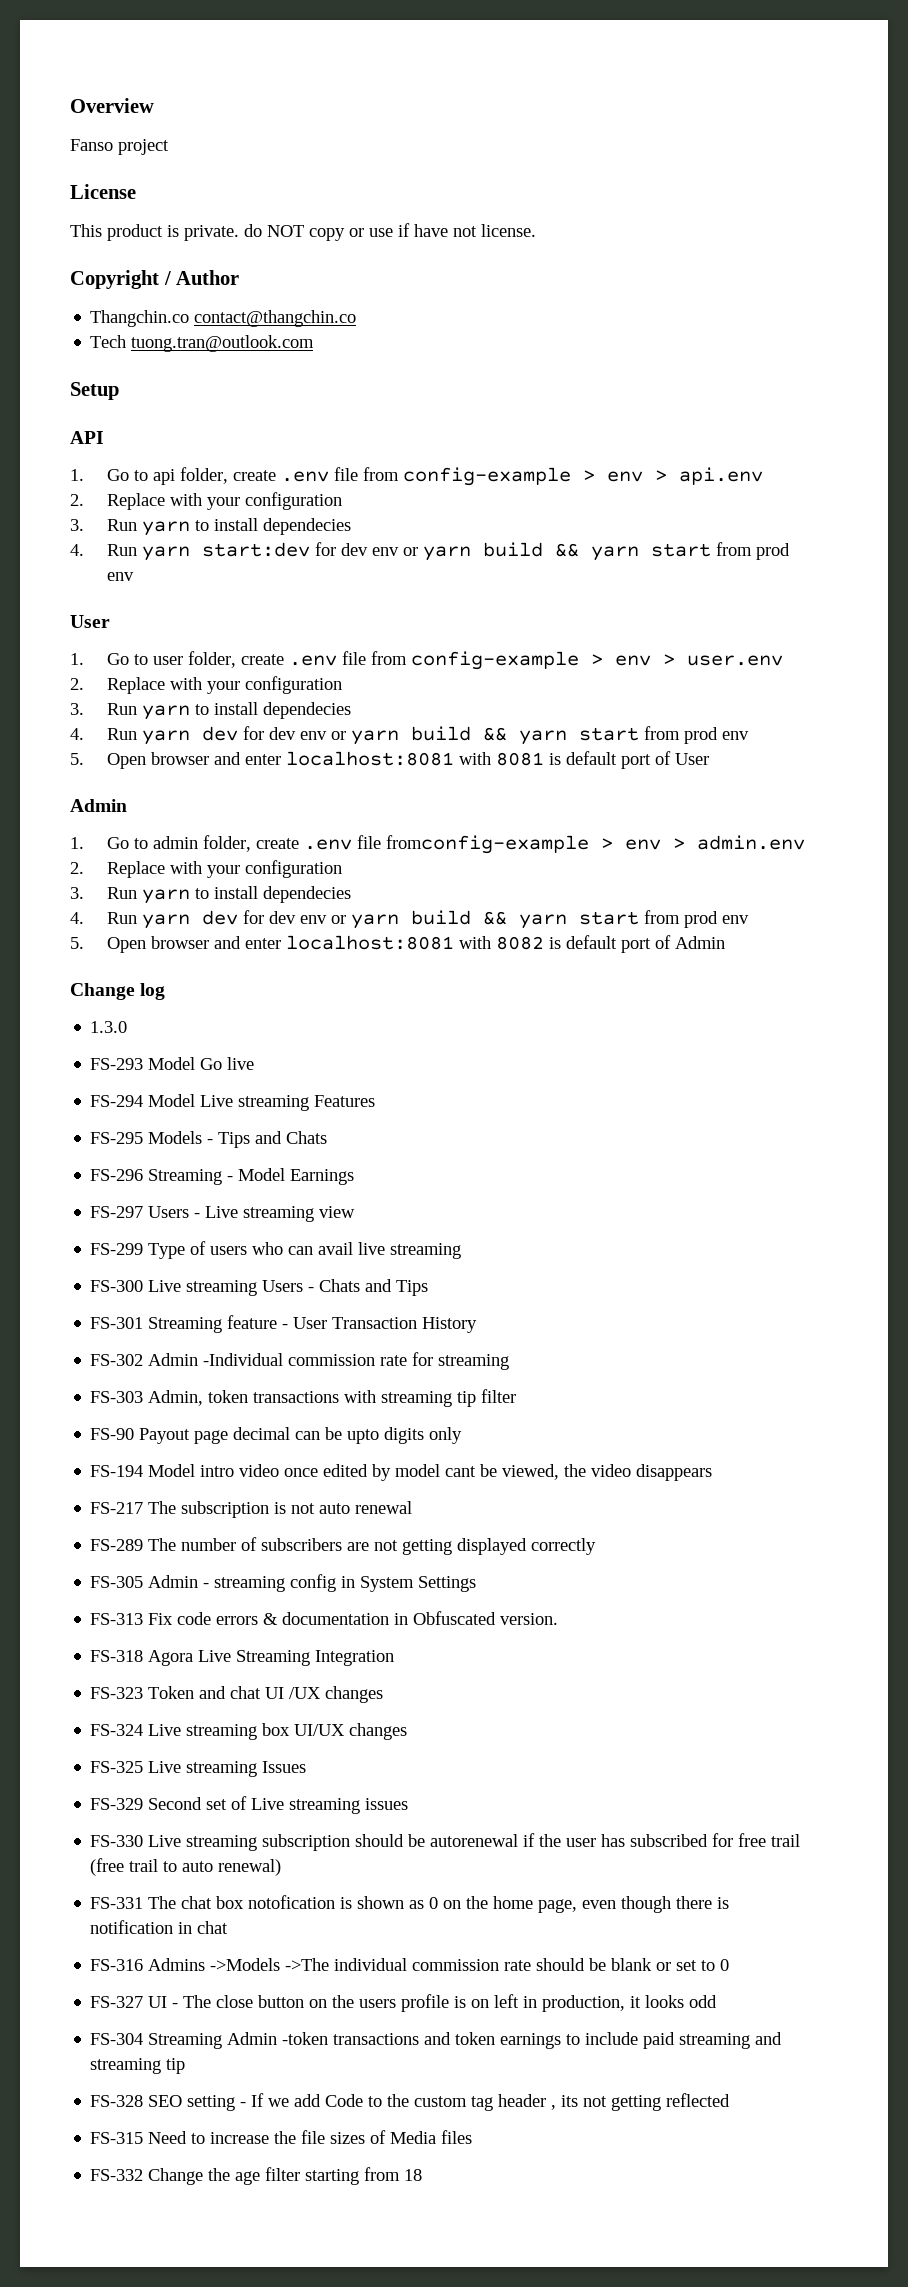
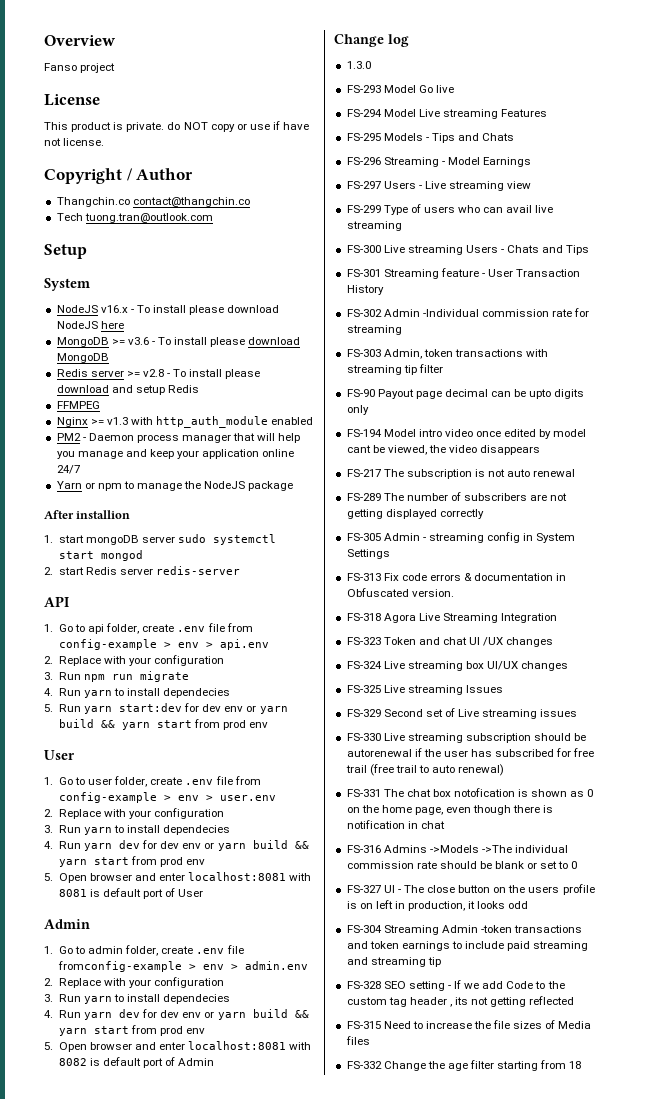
(119, 391) none -> [44,278,90,291] [56,305,280,315] [56,321,124,329] [56,337,301,347] [56,353,109,363] [56,369,261,379] [56,385,199,395] [56,401,100,409] [56,416,314,428] [56,433,301,443] [56,449,295,459] [56,465,80,474] [56,481,294,491] [44,510,131,519] [44,534,277,545] [58,550,143,561] [44,566,241,575] // System // NodeJS v16.x - To install please download NodeJS here // MongoDB >= v3.6 - To install please download MongoDB // Redis server >= v2.8 - To install please download and setup Redis // FFMPEG // Nginx >= v1.3 with http_auth_module enabled // PM2 - Daemon process manager that will help you manage and keep your application online 24/7 // Yarn or npm to manage the NodeJS package // After installion // 1. start mongoDB server sudo systemctl start mongod // 2. start Redis server redis-server
[141,518,351,536] [70,544,84,556] yarn to install dependecies // 4. -> [84,671,190,682] [44,688,231,698] [44,704,53,712] npm run migrate // 4. Run yarn to install dependecies // 5.

